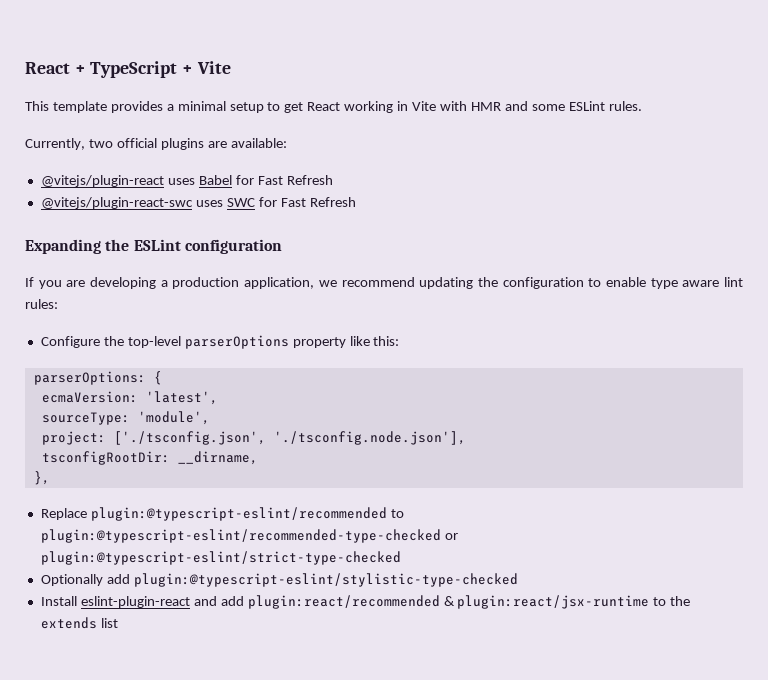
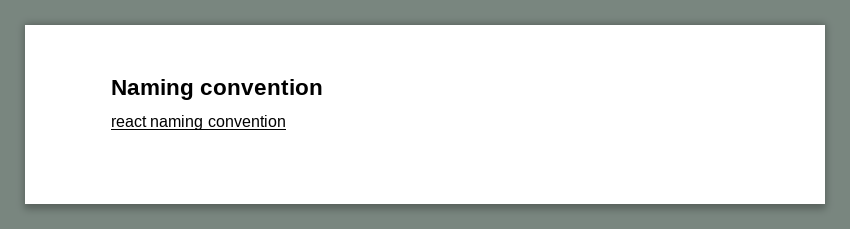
[25,61,231,78] [25,101,642,113] [25,138,287,150] [40,175,333,187] [40,197,356,209] [25,239,282,254] [25,277,743,289] [25,299,58,309] [40,335,400,349] [33,371,162,385] [41,391,218,405] [41,411,210,425] [41,431,466,445] [41,451,258,465] [33,471,50,485] [40,507,404,521] [40,529,458,543] [40,551,401,565] [40,573,518,587] [40,595,691,609] [40,617,118,629] React + TypeScript + Vite // This template provides a minimal setup to get React working in Vite with HMR and some ESLint rules. // Currently, two official plugins are available: // @vitejs/plugin-react uses Babel for Fast Refresh // @vitejs/plugin-react-swc uses SWC for Fast Refresh // Expanding the ESLint configuration // If you are developing a production application, we recommend updating the configuration to enable type aware lint rules: // Configure the top-level parserOptions property like this: // parserOptions: { // ecmaVersion: 'latest', // sourceType: 'module', // project: ['./tsconfig.json', './tsconfig.node.json'], // tsconfigRootDir: __dirname, // }, // Replace plugin:@typescript-eslint/recommended to plugin:@typescript-eslint/recommended-type-checked or plugin:@typescript-eslint/strict-type-checked // Optionally add plugin:@typescript-eslint/stylistic-type-checked // Install eslint-plugin-react and add plugin:react/recommended & plugin:react/jsx-runtime to the extends list -> [111,79,324,100] [111,115,286,130] Naming convention // react naming convention

